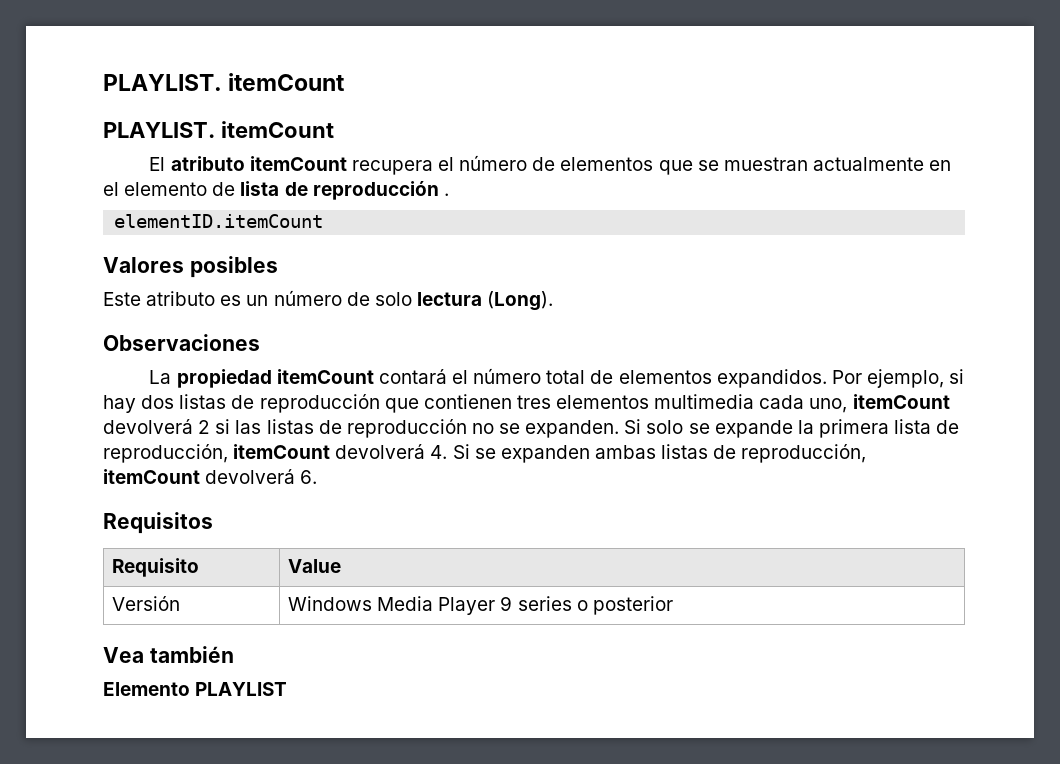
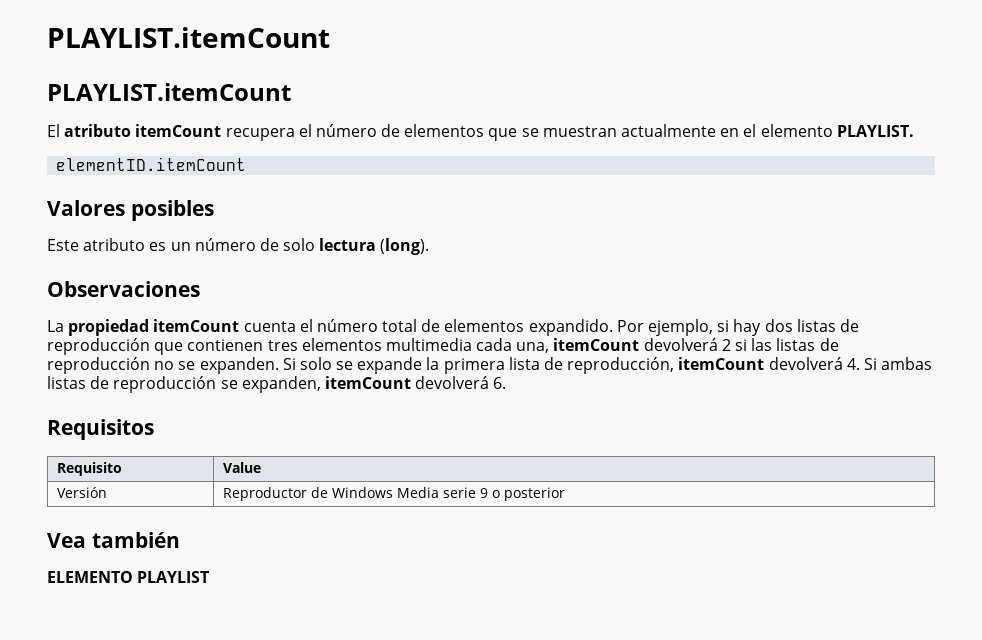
[103,73,346,91] [103,121,334,138] PLAYLIST. itemCount // PLAYLIST. itemCount -> [47,27,330,48] [47,83,291,101] PLAYLIST.itemCount // PLAYLIST.itemCount
[212,181,449,200] de lista de reproducción . -> [836,125,914,137] PLAYLIST.
[487,291,554,311] (Long). -> [380,238,430,255] (long).
[378,369,447,384] contará -> [243,321,296,332] cuenta
[716,369,827,388] expandidos. -> [528,319,613,336] expandido.
[809,398,848,413] uno, -> [516,342,550,353] una,
[474,445,590,463] se expanden -> (877, 364) none
[741,444,867,463] reproducción, -> [113,376,321,393] reproducción se expanden,
[288,596,572,615] Windows Media Player 9 series -> [222,487,488,501] Reproductor de Windows Media serie 9
[103,682,190,696] Elemento -> [47,571,133,583] ELEMENTO

